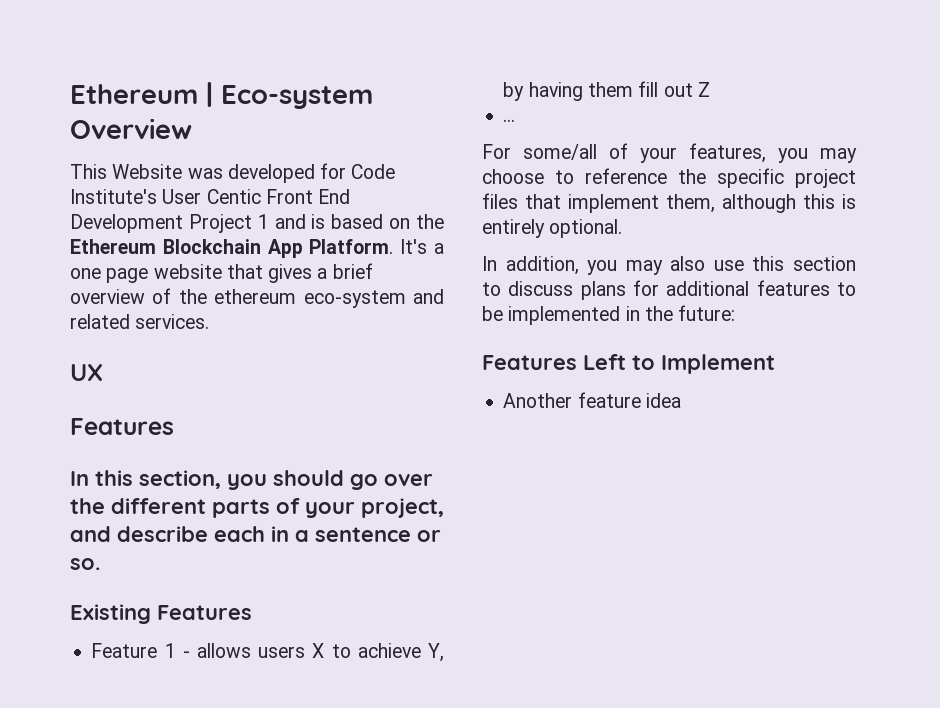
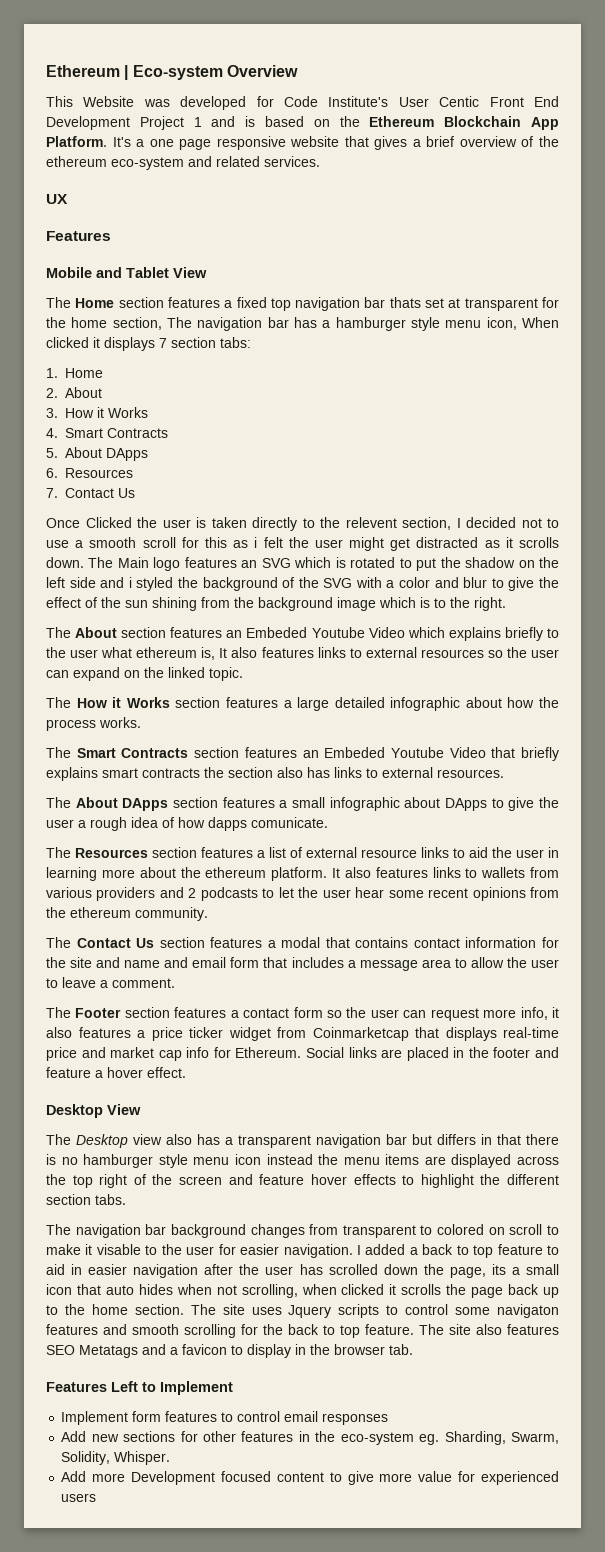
(149, 275) none -> [216,136,286,150] responsive
[70,470,433,490] [70,498,444,518] [70,526,441,542] [70,558,100,570] [70,604,252,624] [91,643,445,662] [503,81,710,101] [503,119,516,122] [482,143,857,163] [482,168,856,188] [482,193,856,213] [482,219,623,238] [482,256,856,275] [482,280,856,300] [482,305,736,325] [482,354,775,374] [503,392,681,408] In this section, you should go over the different parts of your project, and describe each in a sentence or so. // Existing Features // Feature 1 - allows users X to achieve Y, by having them fill out Z // ... // For some/all of your features, you may choose to reference the specific project files that implement them, although this is entirely optional. // In addition, you may also use this section to discuss plans for additional features to be implemented in the future: // Features Left to Implement // Another feature idea -> [46,267,207,278] [46,297,560,311] [46,317,559,331] [46,337,251,351] [46,368,103,378] [46,387,102,398] [46,407,148,418] [46,428,168,438] [46,447,148,461] [46,468,133,478] [46,488,135,498] [46,517,559,531] [46,537,559,551] [46,557,559,571] [46,577,559,591] [46,597,506,611] [46,627,559,641] [46,647,559,660] [46,667,243,681] [46,697,559,711] [46,717,141,731] [46,747,559,761] [46,767,504,781] [46,797,560,811] [46,817,328,831] [46,847,559,858] [46,867,559,881] [46,887,559,901] [46,907,208,921] [46,937,559,948] [46,957,559,971] [46,977,175,988] [46,1007,560,1021] [46,1027,559,1041] [46,1047,559,1061] [46,1067,186,1078] [46,1104,141,1118] [46,1134,559,1148] [46,1154,559,1168] [46,1174,560,1188] [46,1194,126,1205] [46,1224,559,1238] [46,1244,559,1258] [46,1264,559,1278] [46,1284,560,1298] [46,1304,559,1318] [46,1324,559,1338] [46,1344,413,1358] [46,1381,233,1395] [61,1411,389,1425] [61,1431,559,1445] [61,1451,171,1465] [61,1471,560,1485] [61,1493,97,1502] Mobile and Tablet View // The Home section features a fixed top navigation bar thats set at transparent for the home section, The navigation bar has a hamburger style menu icon, When clicked it displays 7 section tabs: // 1. Home // 2. About // 3. How it Works // 4. Smart Contracts // 5. About DApps // 6. Resources // 7. Contact Us // Once Clicked the user is taken directly to the relevent section, I decided not to use a smooth scroll for this as i felt the user might get distracted as it scrolls down. The Main logo features an SVG which is rotated to put the shadow on the left side and i styled the background of the SVG with a color and blur to give the effect of the sun shining from the background image which is to the right. // The About section features an Embeded Youtube Video which explains briefly to the user what ethereum is, It also features links to external resources so the user can expand on the linked topic. // The How it Works section features a large detailed infographic about how the process works. // The Smart Contracts section features an Embeded Youtube Video that briefly explains smart contracts the section also has links to external resources. // The About DApps section features a small infographic about DApps to give the user a rough idea of how dapps comunicate. // The Resources section features a list of external resource links to aid the user in learning more about the ethereum platform. It also features links to wallets from various providers and 2 podcasts to let the user hear some recent opinions from the ethereum community. // The Contact Us section features a modal that contains contact information for the site and name and email form that includes a message area to allow the user to leave a comment. // The Footer section features a contact form so the user can request more info, it also features a price ticker widget from Coinmarketcap that displays real-time price and market cap info for Ethereum. Social links are placed in the footer and feature a hover effect. // Desktop View // The Desktop view also has a transparent navigation bar but differs in that there is no hamburger style menu icon instead the menu items are displayed across the top right of the screen and feature hover effects to highlight the different section tabs. // The navigation bar background changes from transparent to colored on scroll to make it visable to the user for easier navigation. I added a back to top feature to aid in easier navigation after the user has scrolled down the page, its a small icon that auto hides when not scrolling, when clicked it scrolls the page back up to the home section. The site uses Jquery scripts to control some navigaton features and smooth scrolling for the back to top feature. The site also features SEO Metatags and a favicon to display in the browser tab. // Features Left to Implement // Implement form features to control email responses // Add new sections for other features in the eco-system eg. Sharding, Swarm, Solidity, Whisper. // Add more Development focused content to give more value for experienced users

